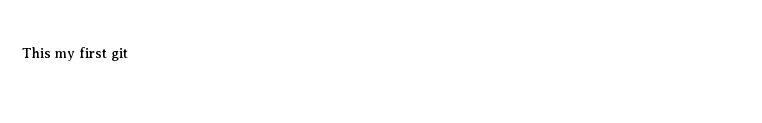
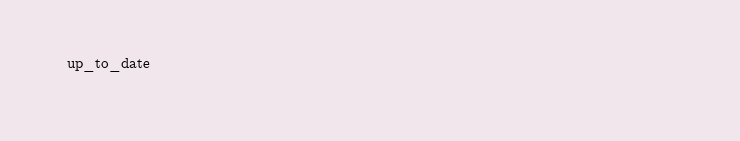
[22,47,128,61] This my first git -> [67,58,150,72] up_to_date

